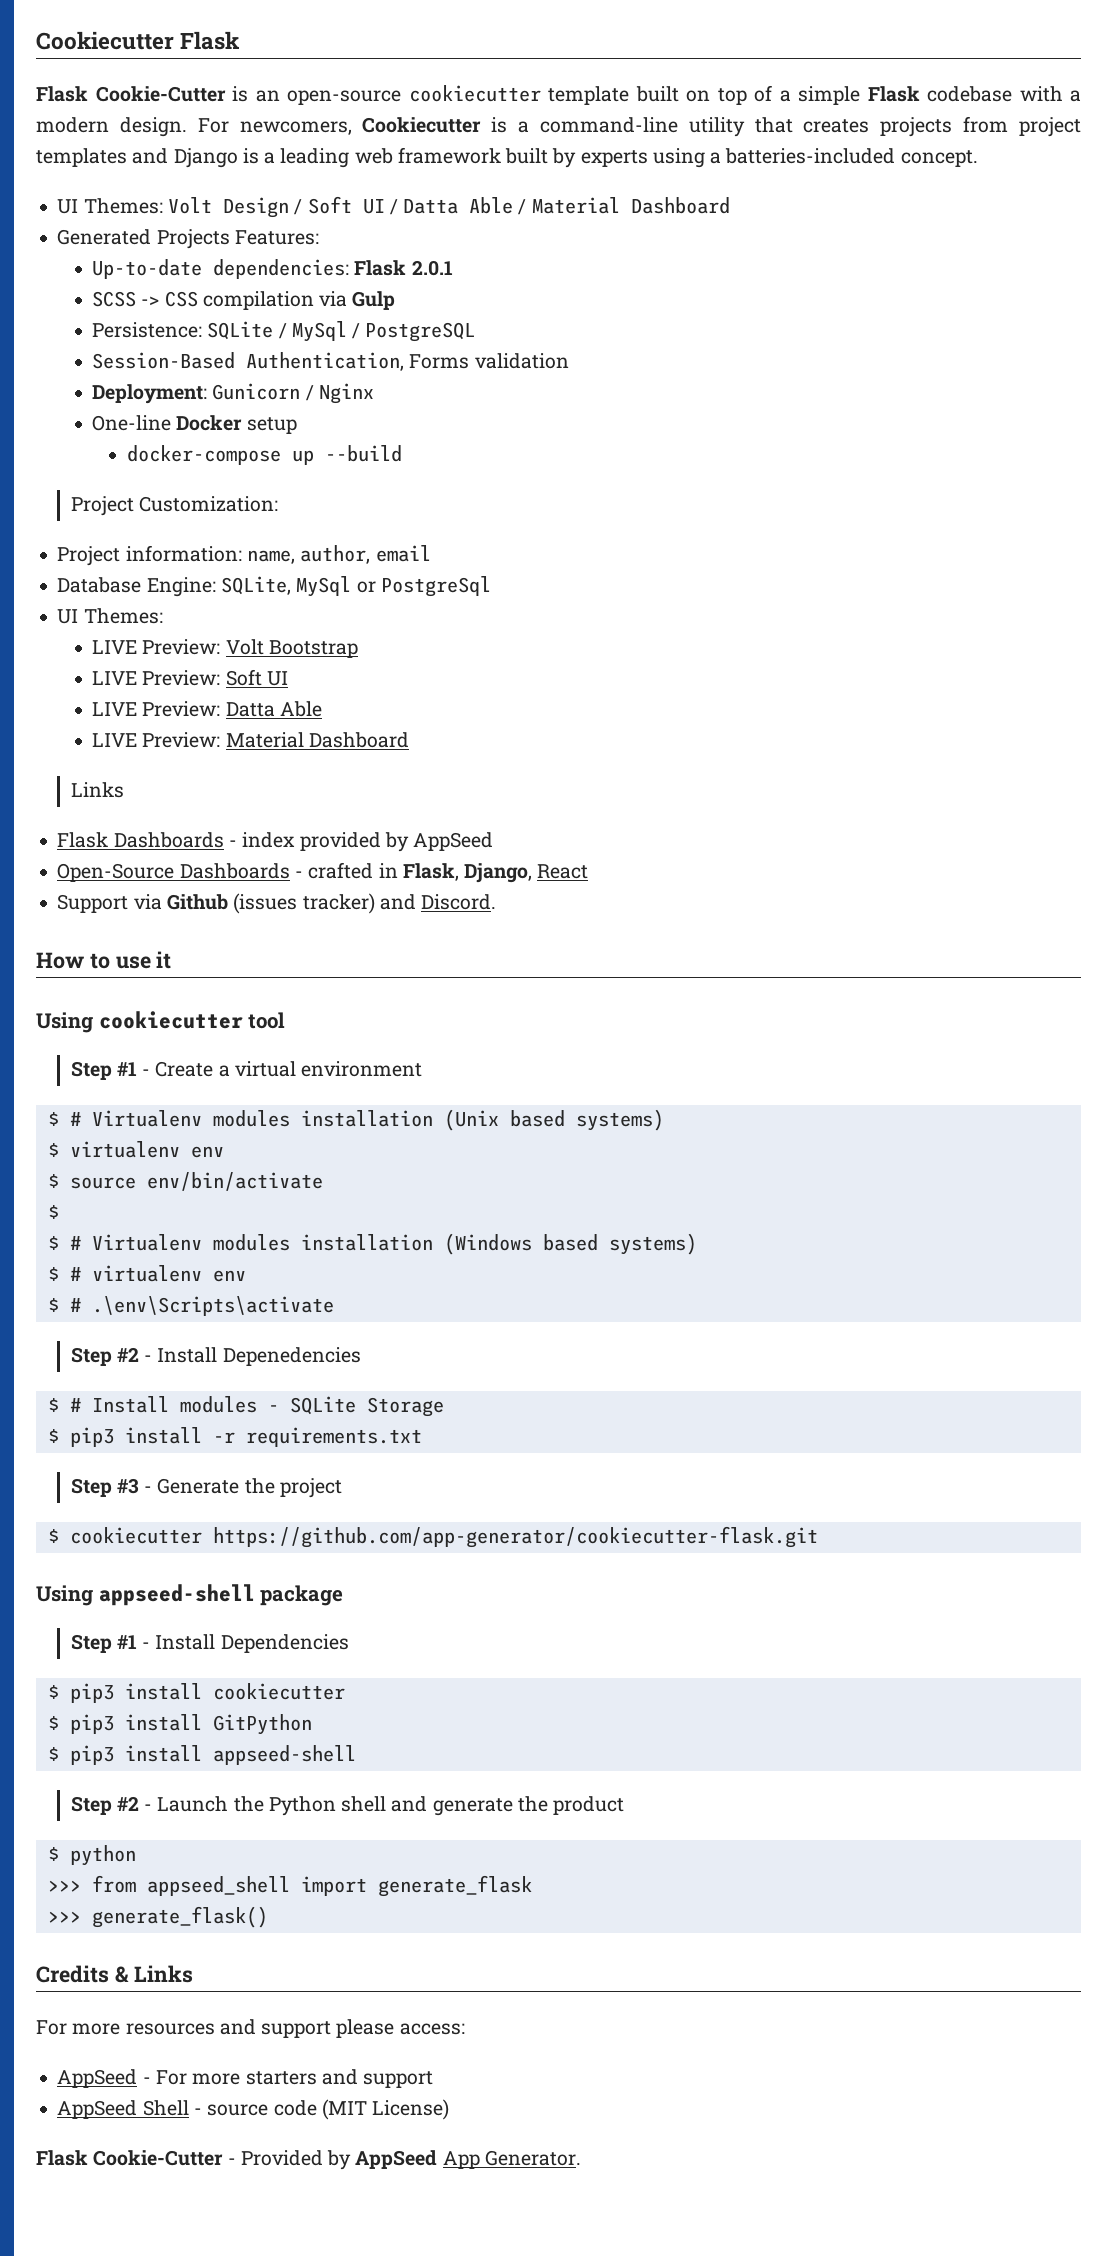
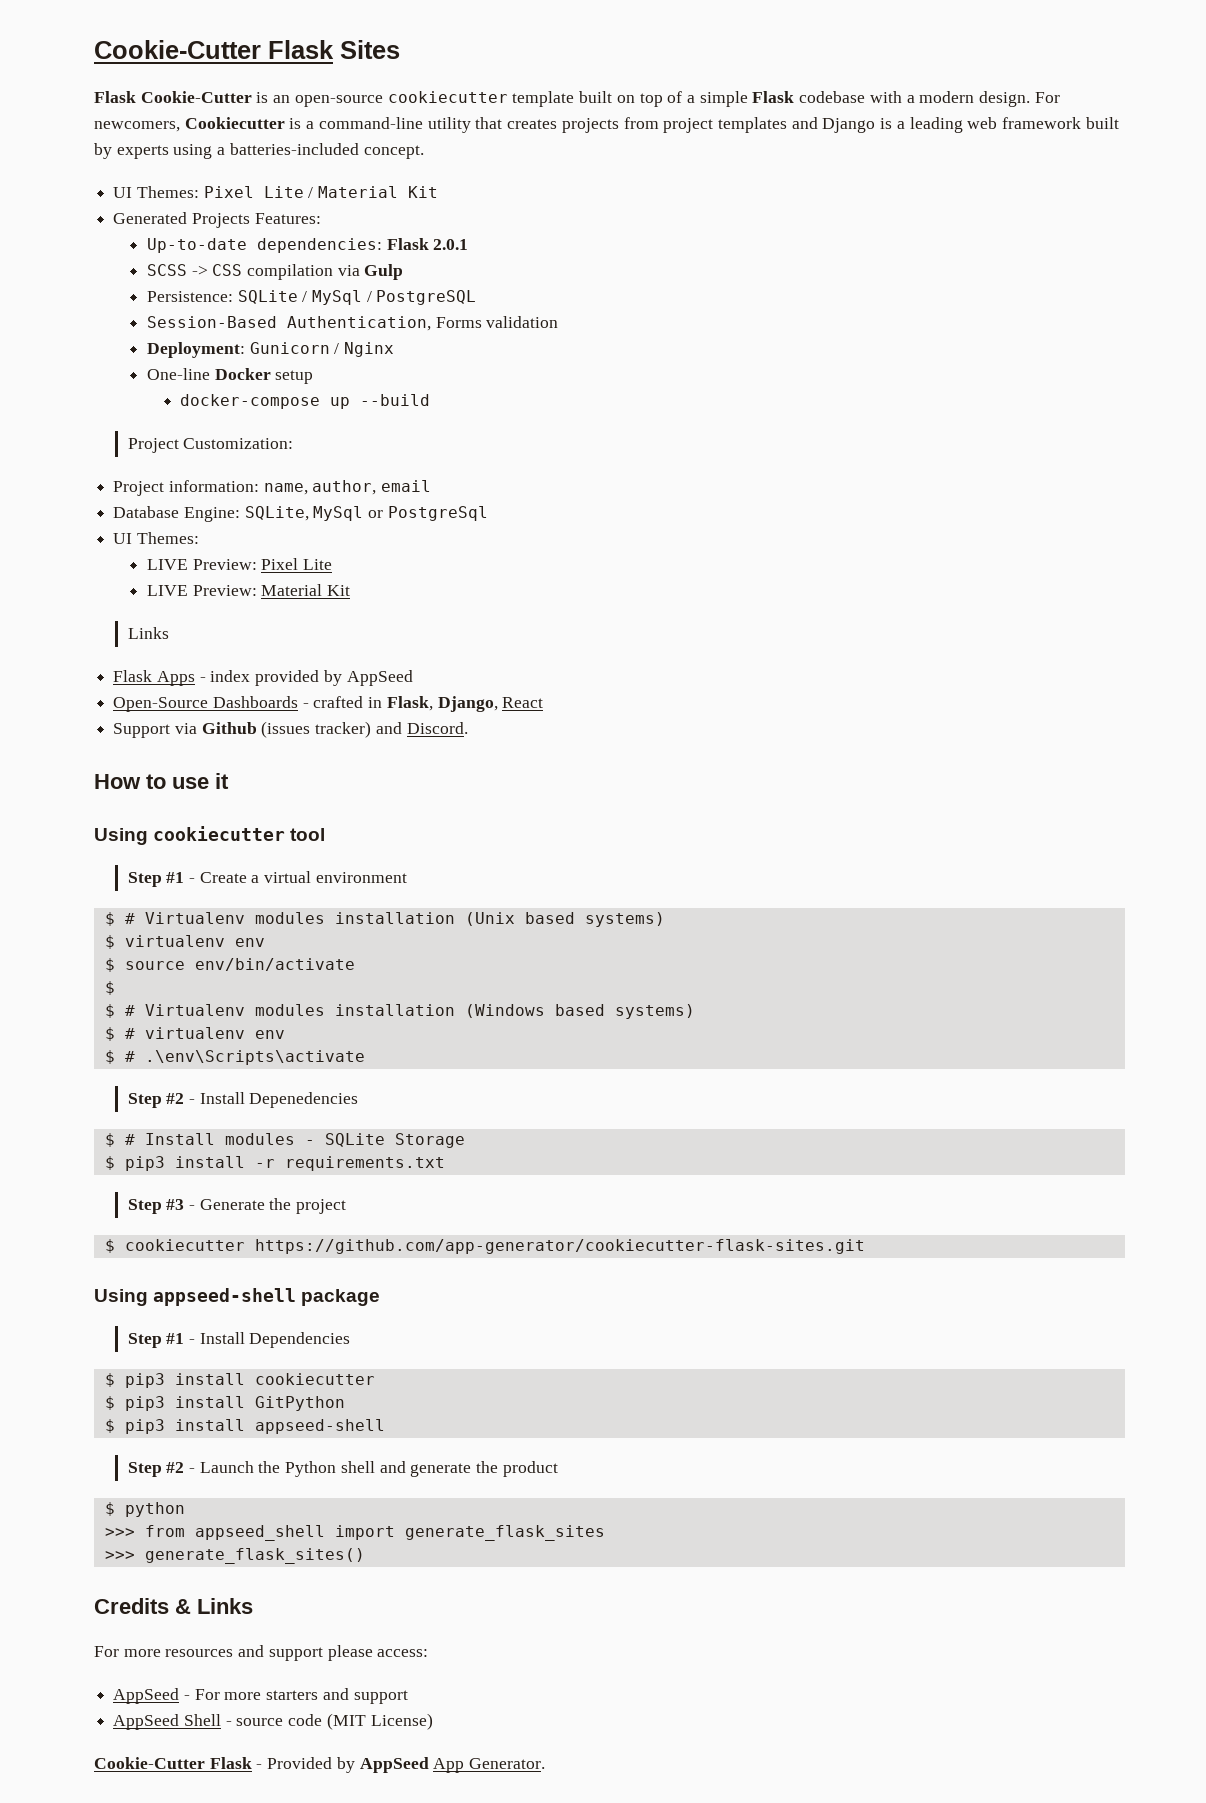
[36,31,241,50] Cookiecutter Flask -> [94,40,400,59] Cookie-Cutter Flask Sites
[167,196,514,218] Volt Design / Soft UI / Datta Able -> [203,186,304,198] Pixel Lite
[630,197,730,214] Dashboard -> [408,186,439,198] Kit
[225,639,358,658] [92,669,288,686] [92,701,322,717] Volt Bootstrap // LIVE Preview: Soft UI // LIVE Preview: Datta Able -> [261,558,332,570] Pixel Lite
[308,732,409,748] Dashboard -> [326,585,350,596] Kit
[113,832,224,848] Dashboards -> [156,671,195,686] Apps
[212,1526,818,1548] https://github.com/app-generator/cookiecutter-flask.git -> [254,1239,865,1254] https://github.com/app-generator/cookiecutter-flask-sites.git
[377,1875,532,1897] [47,1906,268,1928] generate_flask // >>> generate_flask() -> [404,1525,605,1541] [104,1548,365,1564] generate_flask_sites // >>> generate_flask_sites()
[36,2150,224,2166] Flask Cookie-Cutter -> [94,1757,252,1769] Cookie-Cutter Flask

